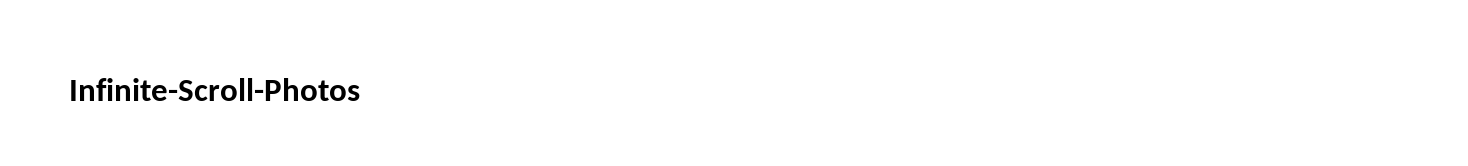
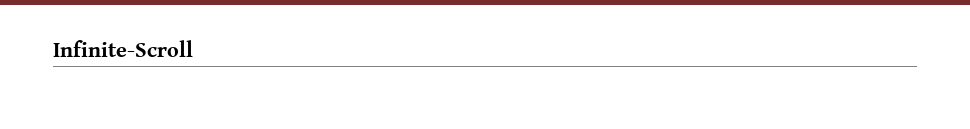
[69,78,360,101] Infinite-Scroll-Photos -> [53,40,193,57] Infinite-Scroll

